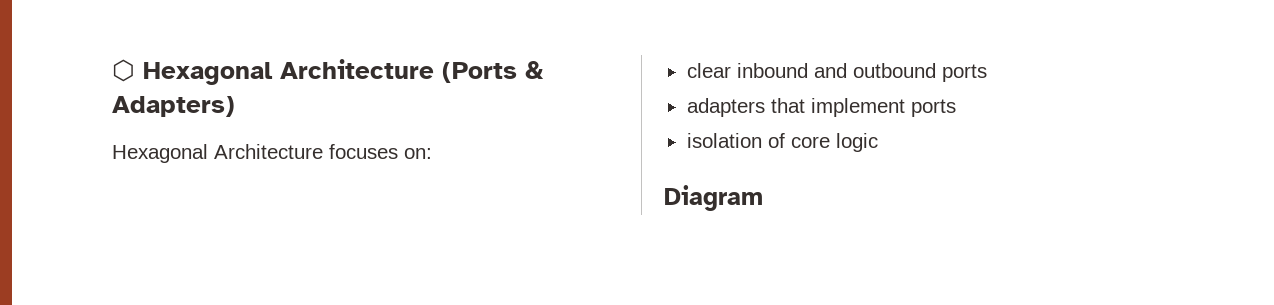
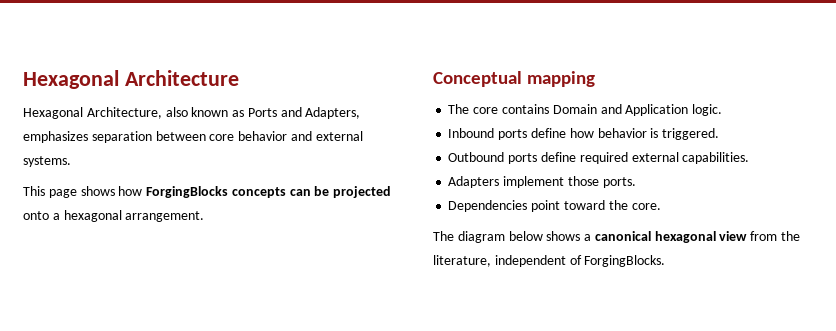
[112,59,544,85] [112,96,235,117] [112,144,432,163] [686,63,987,82] [686,98,956,117] [686,133,878,152] [664,185,763,211] ⬡ Hexagonal Architecture (Ports & Adapters) // Hexagonal Architecture focuses on: // clear inbound and outbound ports // adapters that implement ports // isolation of core logic // Diagram -> [23,70,239,89] [23,107,361,119] [23,131,363,143] [23,156,71,167] [23,186,392,198] [23,210,205,222] [433,71,596,87] [448,104,723,116] [448,128,720,140] [448,152,750,164] [448,176,636,188] [448,200,661,212] [433,231,801,243] [433,255,666,267] Hexagonal Architecture // Hexagonal Architecture, also known as Ports and Adapters, emphasizes separation between core behavior and external systems. // This page shows how ForgingBlocks concepts can be projected onto a hexagonal arrangement. // Conceptual mapping // The core contains Domain and Application logic. // Inbound ports define how behavior is triggered. // Outbound ports define required external capabilities. // Adapters implement those ports. // Dependencies point toward the core. // The diagram below shows a canonical hexagonal view from the literature, independent of ForgingBlocks.

